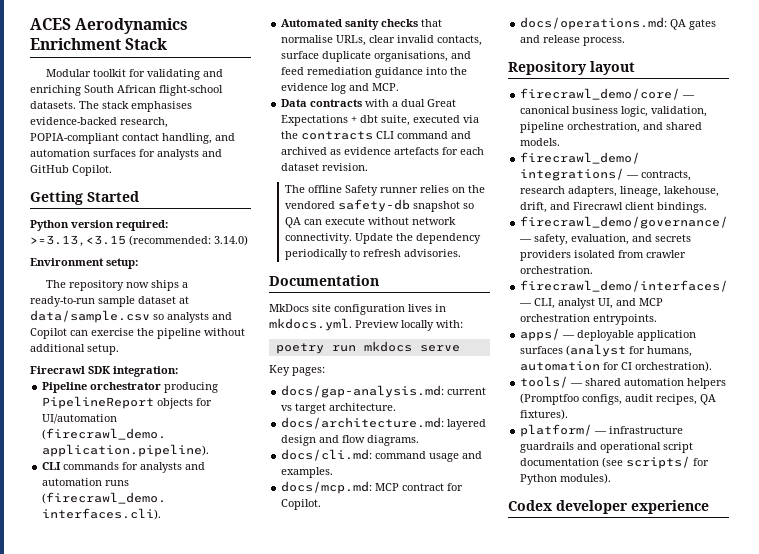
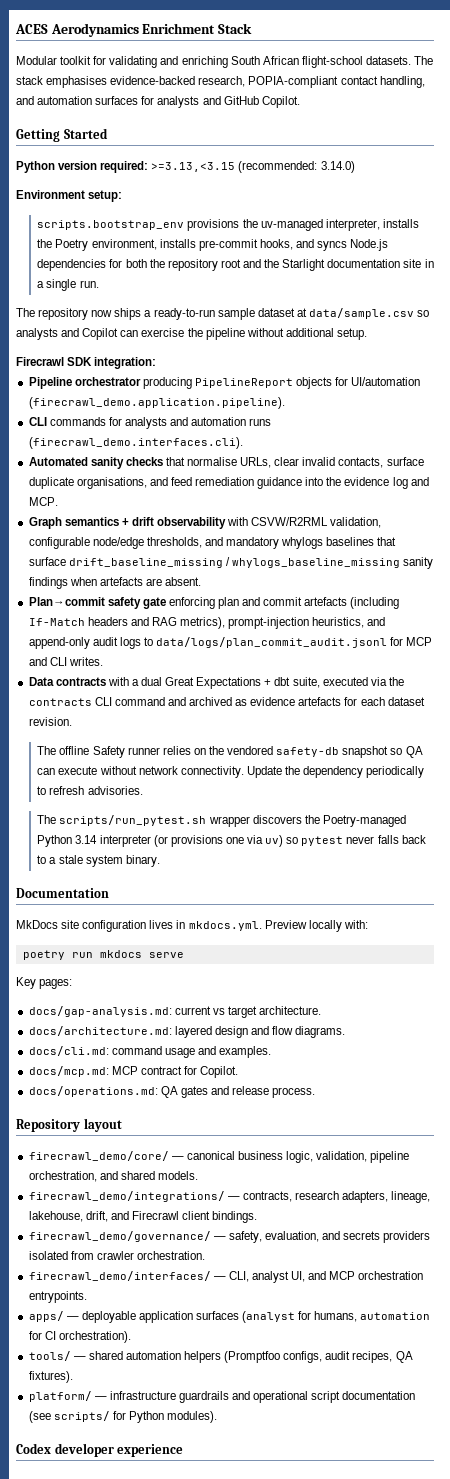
(138, 263) none -> [37,219,419,231] [37,239,389,251] [37,259,434,271] [37,279,99,291] // scripts.bootstrap_env provisions the uv-managed interpreter, installs the Poetry environment, installs pre-commit hooks, and syncs Node.js dependencies for both the repository root and the Starlight documentation site in a single run.
(400, 87) none -> [28,517,382,529] [28,537,397,549] [28,557,434,569] [28,577,202,589] [28,597,400,609] [28,617,386,629] [28,637,433,649] [28,657,103,666] // Graph semantics + drift observability with CSVW/R2RML validation, configurable node/edge thresholds, and mandatory whylogs baselines that surface drift_baseline_missing / whylogs_baseline_missing sanity findings when artefacts are absent. // Plan→commit safety gate enforcing plan and commit artefacts (including If-Match headers and RAG metrics), prompt-injection heuristics, and append-only audit logs to data/logs/plan_commit_audit.jsonl for MCP and CLI writes.
(461, 253) none -> [37,815,406,827] [37,835,426,847] [37,855,160,867] // The scripts/run_pytest.sh wrapper discovers the Poetry-managed Python 3.14 interpreter (or provisions one via uv) so pytest never falls back to a stale system binary.

